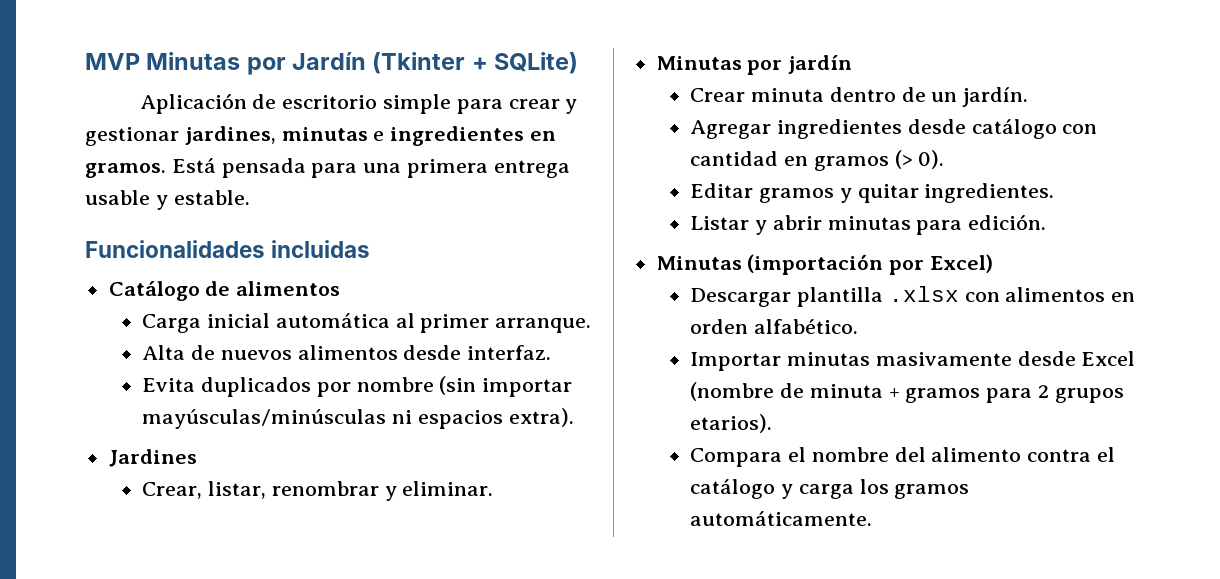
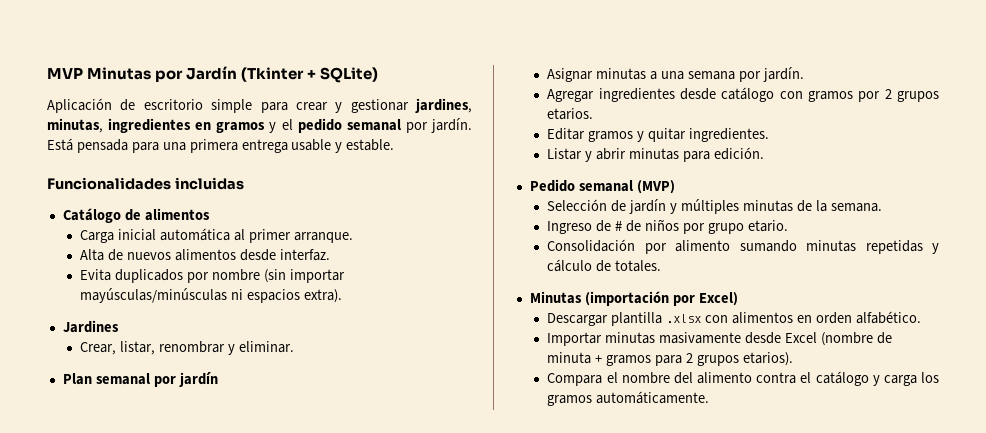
[281,126,557,146] [85,163,166,178] minutas e ingredientes en gramos. -> [47,118,472,133] minutas, ingredientes en gramos y el pedido semanal por jardín.
[656,56,742,70] Minutas -> [62,373,150,385] Plan semanal
[690,87,958,102] Crear minuta dentro de un -> [547,68,762,82] Asignar minutas a una semana por
[690,150,945,171] cantidad en gramos (> 0). -> [808,89,939,102] [547,108,594,120] gramos por 2 grupos etarios.
(1047, 222) none -> [529,179,675,194] [547,199,882,214] [547,219,788,234] [547,239,939,254] [547,259,662,272] // Pedido semanal (MVP) // Selección de jardín y múltiples minutas de la semana. // Ingreso de # de niños por grupo etario. // Consolidación por alimento sumando minutas repetidas y cálculo de totales.

